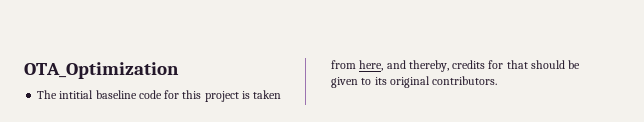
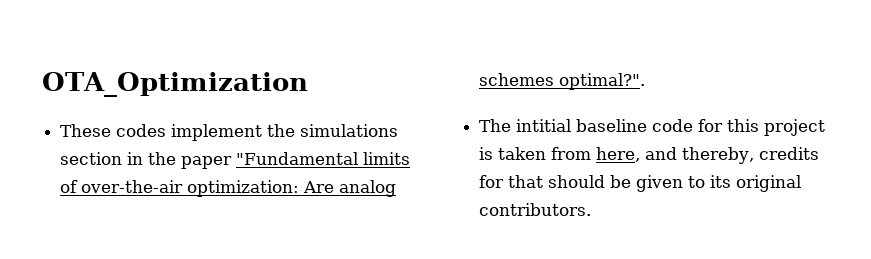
(179, 70) none -> [60,124,399,141] [60,152,411,169] [60,180,397,197] [479,73,646,90] // These codes implement the simulations section in the paper "Fundamental limits of over-the-air optimization: Are analog schemes optimal?".

